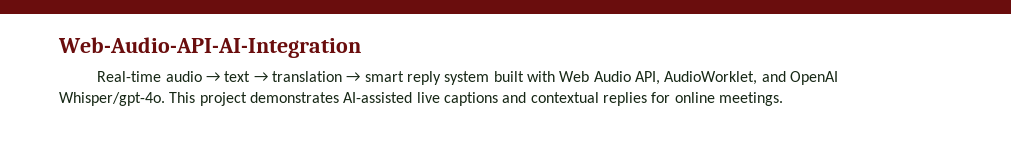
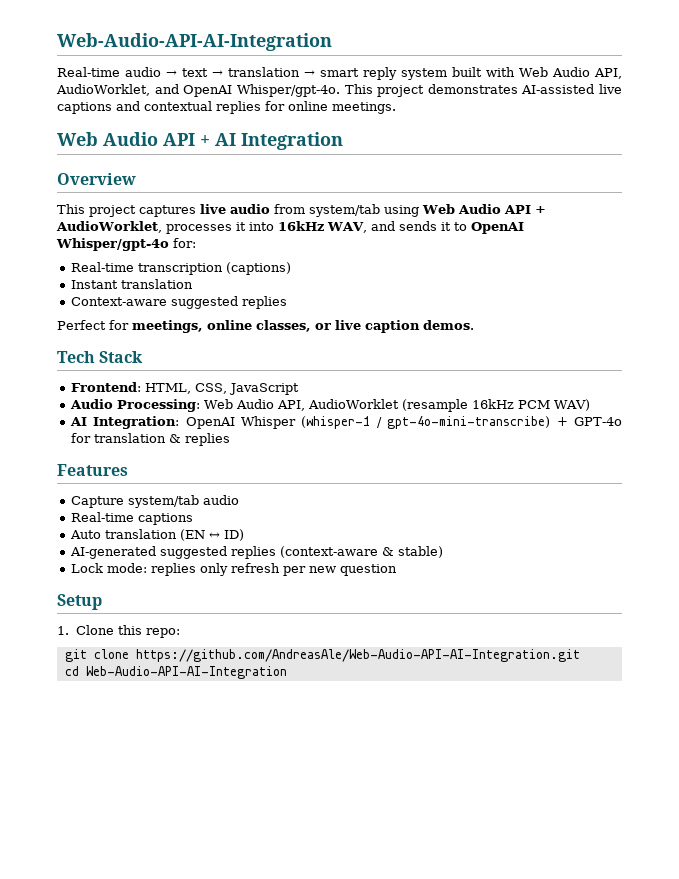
(783, 99) none -> [57,132,343,150] [57,173,136,185] [57,204,546,217] [56,221,524,234] [56,238,196,251] [70,262,291,275] [70,279,193,289] [70,296,287,309] [57,320,474,333] [57,351,144,363] [70,382,299,395] [69,399,590,412] [69,416,623,429] [70,433,230,446] [57,464,128,476] [70,495,239,508] [70,512,193,525] [69,529,244,541] [69,546,443,559] [70,563,397,576] [57,594,102,610] [57,625,181,638] [64,649,580,662] [64,666,287,679] // Web Audio API + AI Integration // Overview // This project captures live audio from system/tab using Web Audio API + AudioWorklet, processes it into 16kHz WAV, and sends it to OpenAI Whisper/gpt-4o for: // Real-time transcription (captions) // Instant translation // Context-aware suggested replies // Perfect for meetings, online classes, or live caption demos. // Tech Stack // Frontend: HTML, CSS, JavaScript // Audio Processing: Web Audio API, AudioWorklet (resample 16kHz PCM WAV) // AI Integration: OpenAI Whisper (whisper-1 / gpt-4o-mini-transcribe) + GPT-4o for translation & replies // Features // Capture system/tab audio // Real-time captions // Auto translation (EN ↔ ID) // AI-generated suggested replies (context-aware & stable) // Lock mode: replies only refresh per new question // Setup // 1. Clone this repo: // git clone https://github.com/AndreasAle/Web-Audio-API-AI-Integration.git // cd Web-Audio-API-AI-Integration

